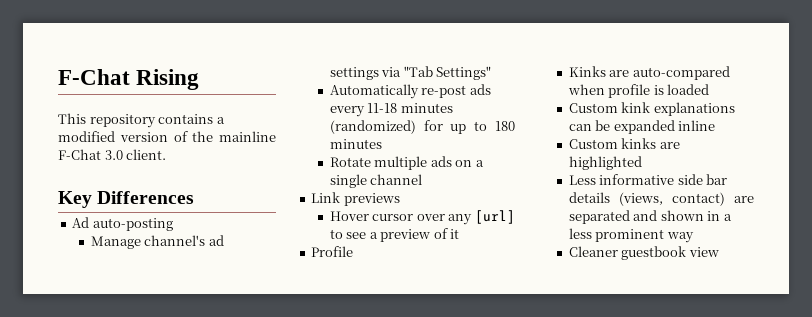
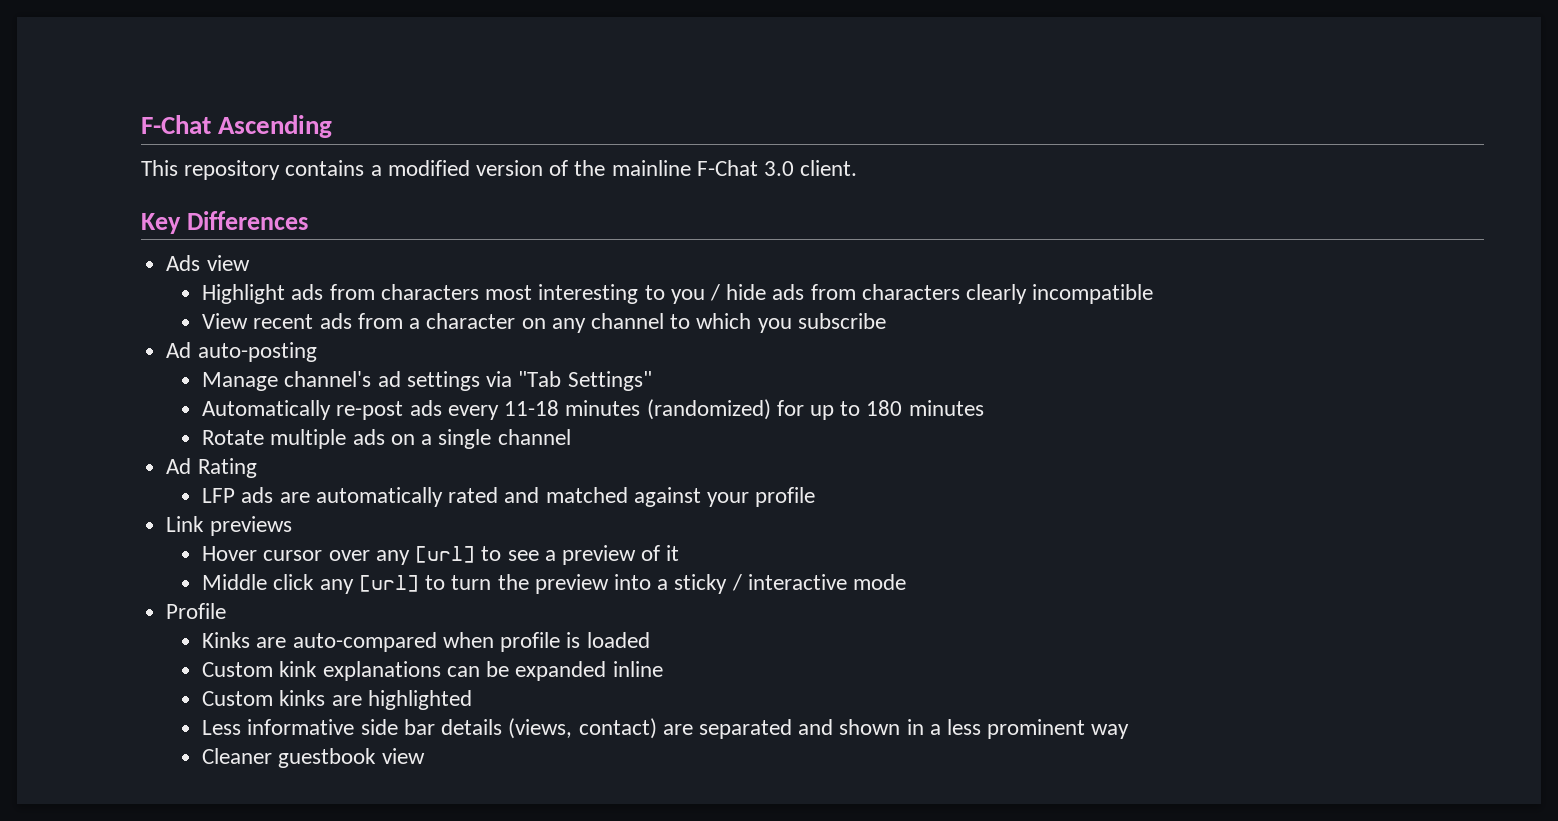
[58,69,200,90] F-Chat Rising -> [141,115,333,138] F-Chat Ascending
(195, 197) none -> [166,255,250,271] [202,284,1154,304] [202,313,886,333] // Ads view // Highlight ads from characters most interesting to you / hide ads from characters clearly incompatible // View recent ads from a character on any channel to which you subscribe
(423, 179) none -> [166,458,257,478] [202,487,816,507] // Ad Rating // LFP ads are automatically rated and matched against your profile
(460, 234) none -> [202,574,906,594] // Middle click any [url] to turn the preview into a sticky / interactive mode

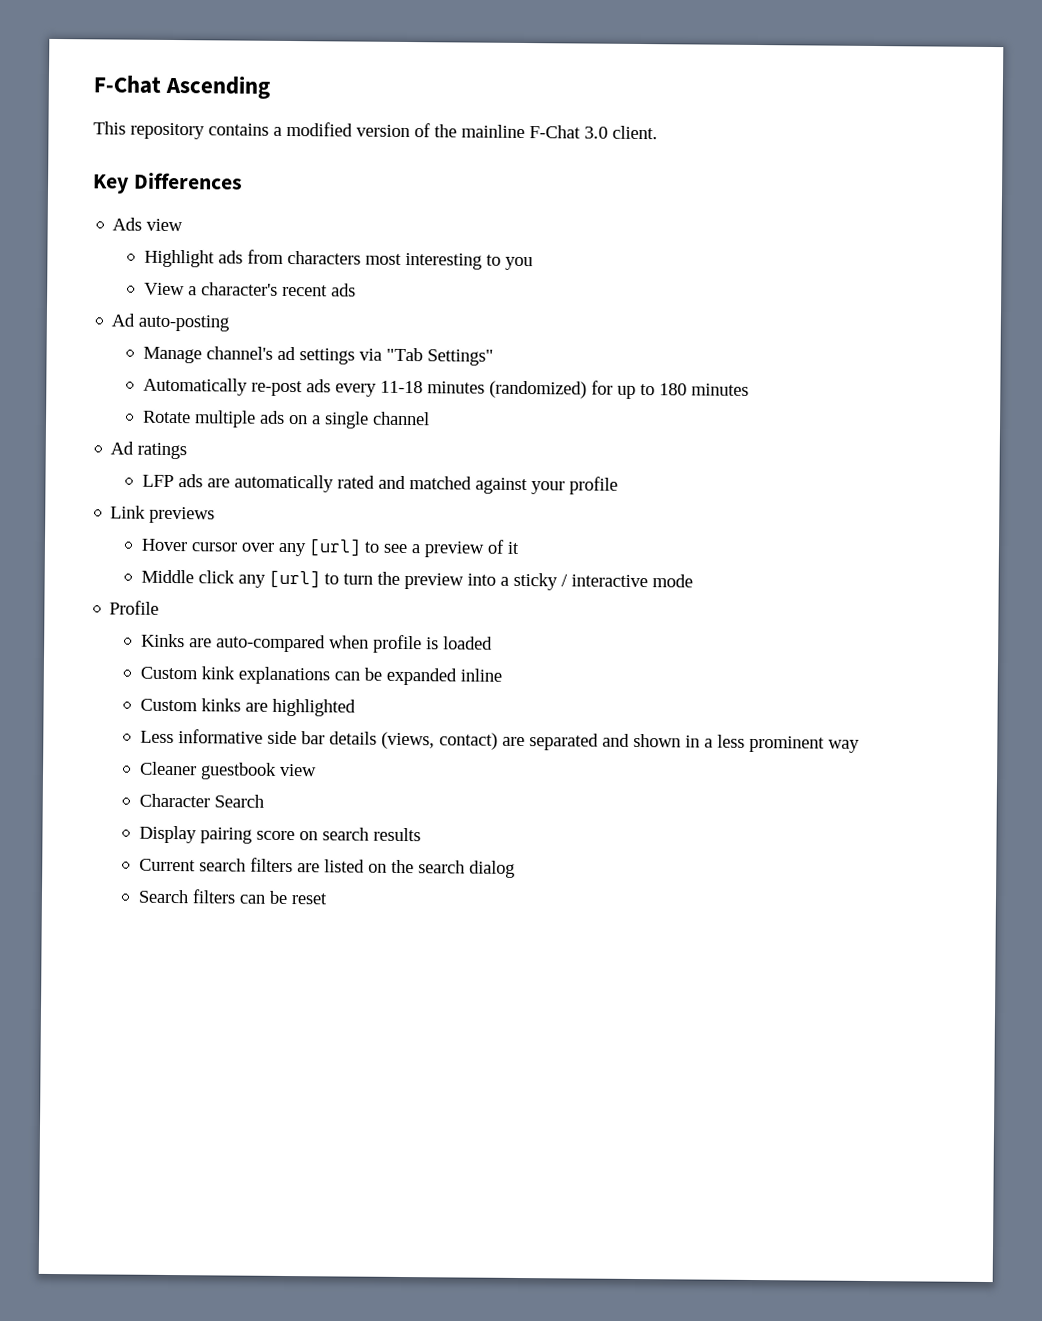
[709,284,1154,304] / hide ads from characters clearly incompatible -> (533, 263) none
(249, 321) none -> [187,282,278,296] a character's
[357,313,886,333] from a character on any channel to which you subscribe -> (356, 290) none
[197,458,257,478] Rating -> [137,442,188,460] ratings
(425, 756) none -> [138,793,264,808] [138,825,421,844] [138,857,515,878] [137,889,328,905] // Character Search // Display pairing score on search results // Current search filters are listed on the search dialog // Search filters can be reset

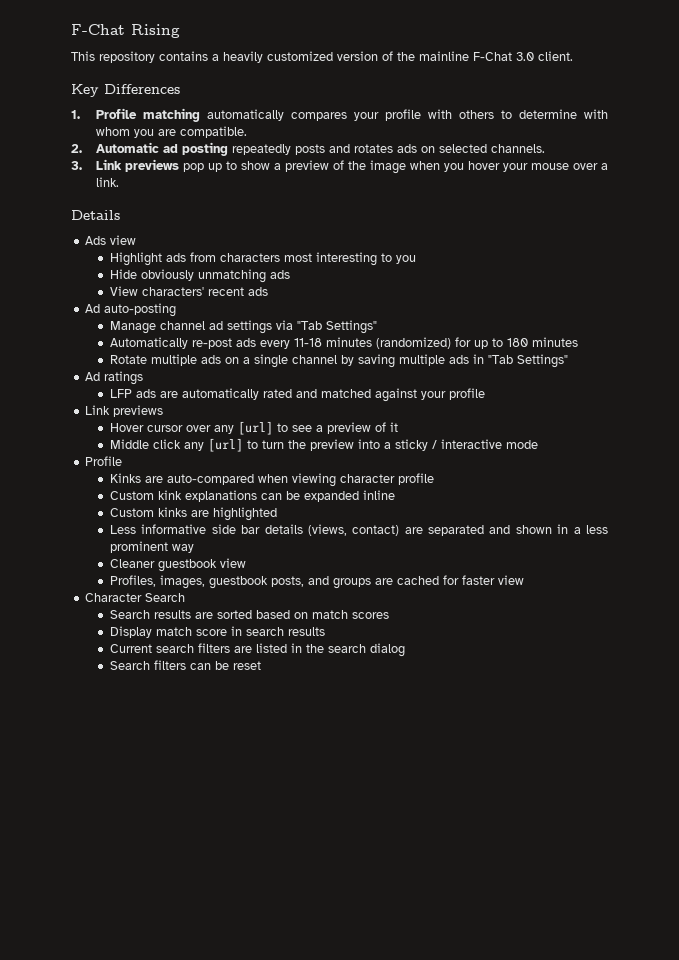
[93,75,271,99] F-Chat Ascending -> [71,24,180,38] F-Chat Rising
[286,121,353,137] modified -> [223,51,333,63] heavily customized
(243, 181) none -> [71,108,609,122] [95,126,247,138] [71,142,545,156] [71,159,609,174] [95,177,119,187] [71,210,120,220] // 1. Profile matching automatically compares your profile with others to determine with whom you are compatible. // 2. Automatic ad posting repeatedly posts and rotates ads on selected channels. // 3. Link previews pop up to show a preview of the image when you hover your mouse over a link. // Details
(533, 263) none -> [110,269,291,283] // Hide obviously unmatching ads
[187,282,278,296] a character's -> [142,287,205,296] characters'
[205,346,273,360] channel's -> [160,321,206,330] channel
(430, 418) none -> [341,354,569,368] by saving multiple ads in "Tab Settings"
[372,634,493,654] profile is loaded -> [292,473,435,487] viewing character profile
[138,793,264,808] [138,825,318,844] Character Search // Display pairing score on -> [110,575,525,589] [85,593,186,602] [110,610,390,619] [110,626,243,638] Profiles, images, guestbook posts, and groups are cached for faster view // Character Search // Search results are sorted based on match scores // Display match score in
[367,863,387,873] on -> [291,643,303,653] in

